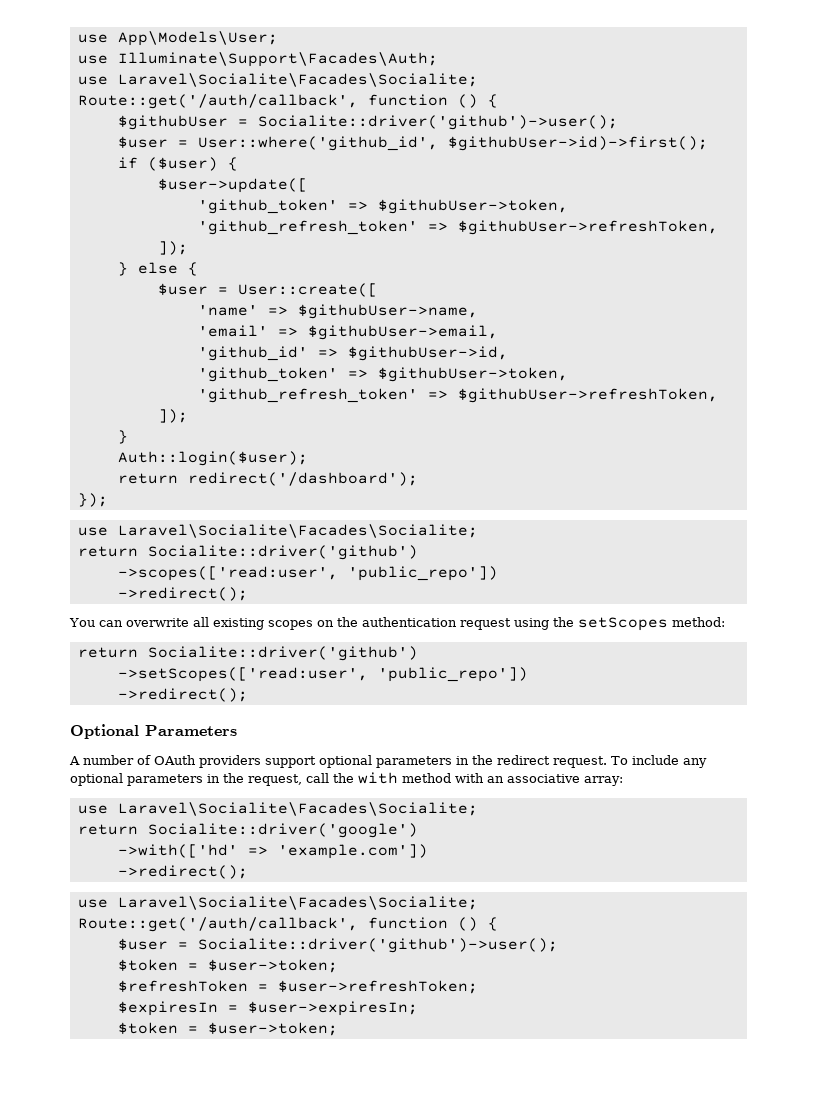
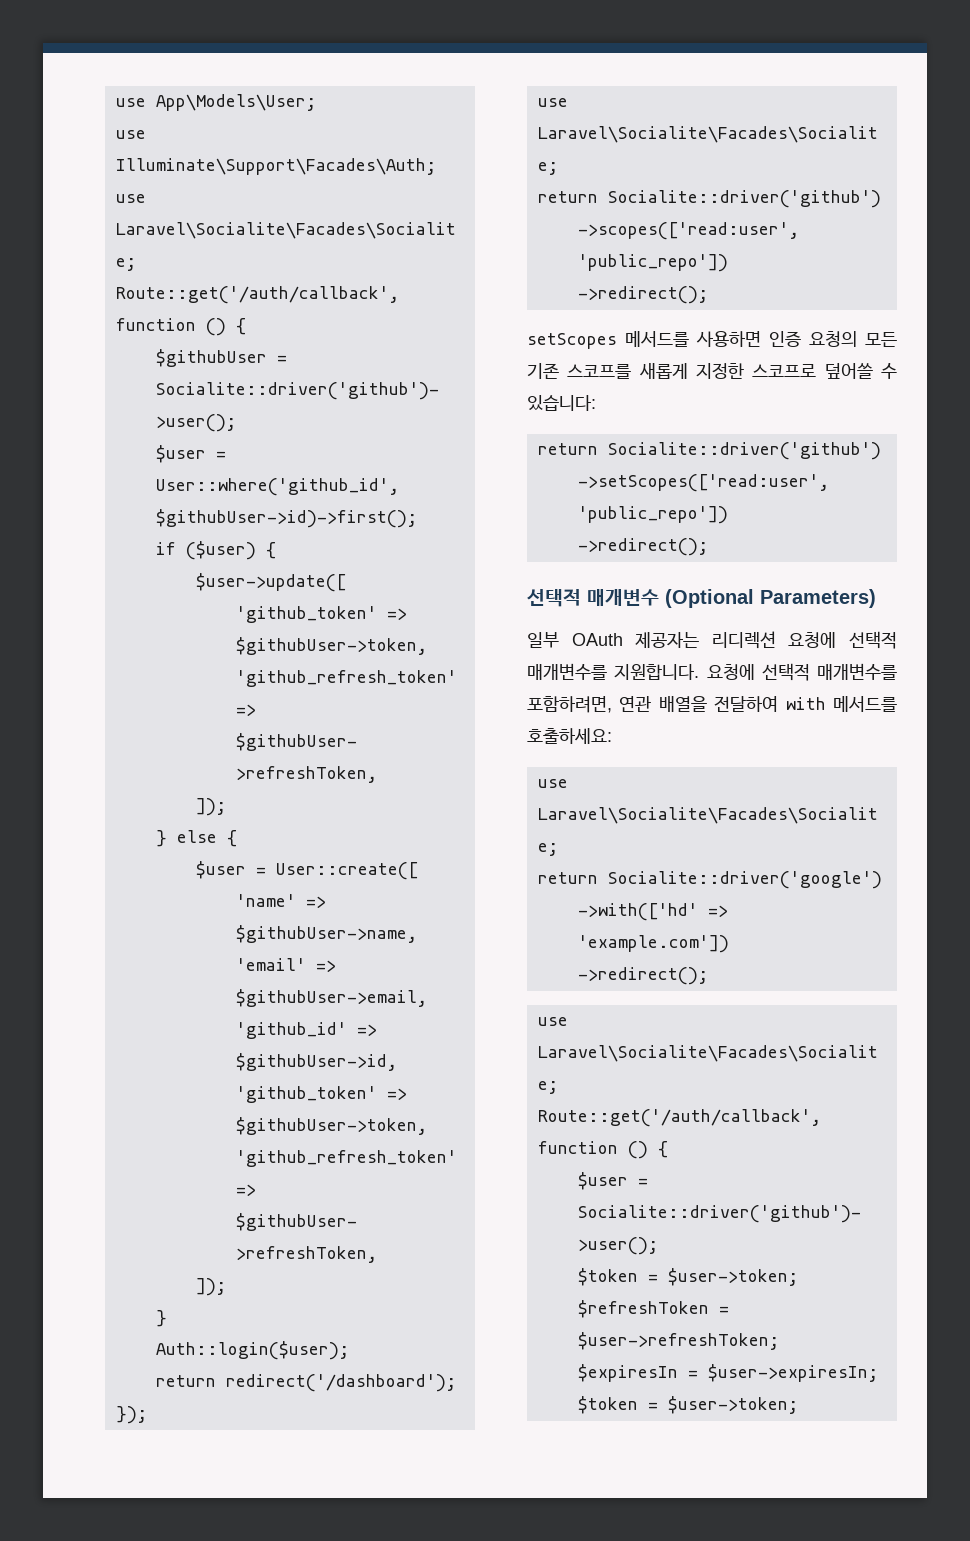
[69,617,725,631] You can overwrite all existing scopes on the authentication request using the setScopes method: -> [527,331,897,349] [527,363,897,379] [527,395,596,411] setScopes 메서드를 사용하면 인증 요청의 모든 기존 스코프를 새롭게 지정한 스코프로 덮어쓸 수 있습니다:
[70,724,237,739] [69,755,707,768] [70,772,623,786] Optional Parameters // A number of OAuth providers support optional parameters in the redirect request. To include any optional parameters in the request, call the with method with an associative array: -> [527,589,876,608] [527,631,897,649] [527,663,897,681] [527,696,897,713] [527,728,612,744] 선택적 매개변수 (Optional Parameters) // 일부 OAuth 제공자는 리디렉션 요청에 선택적 매개변수를 지원합니다. 요청에 선택적 매개변수를 포함하려면, 연관 배열을 전달하여 with 메서드를 호출하세요:

